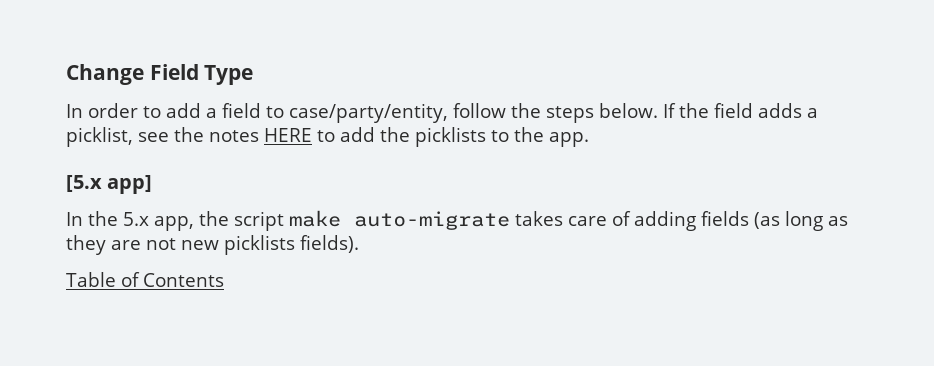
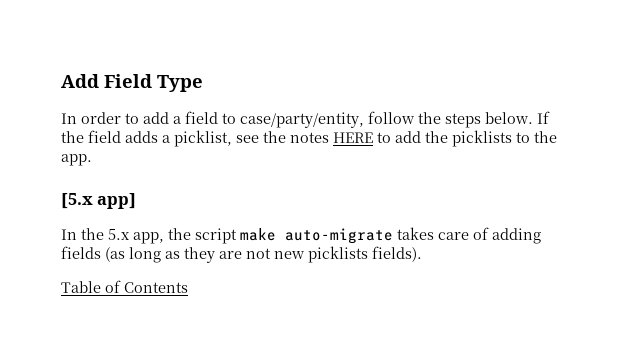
[66,64,144,85] Change -> [61,74,99,88] Add

